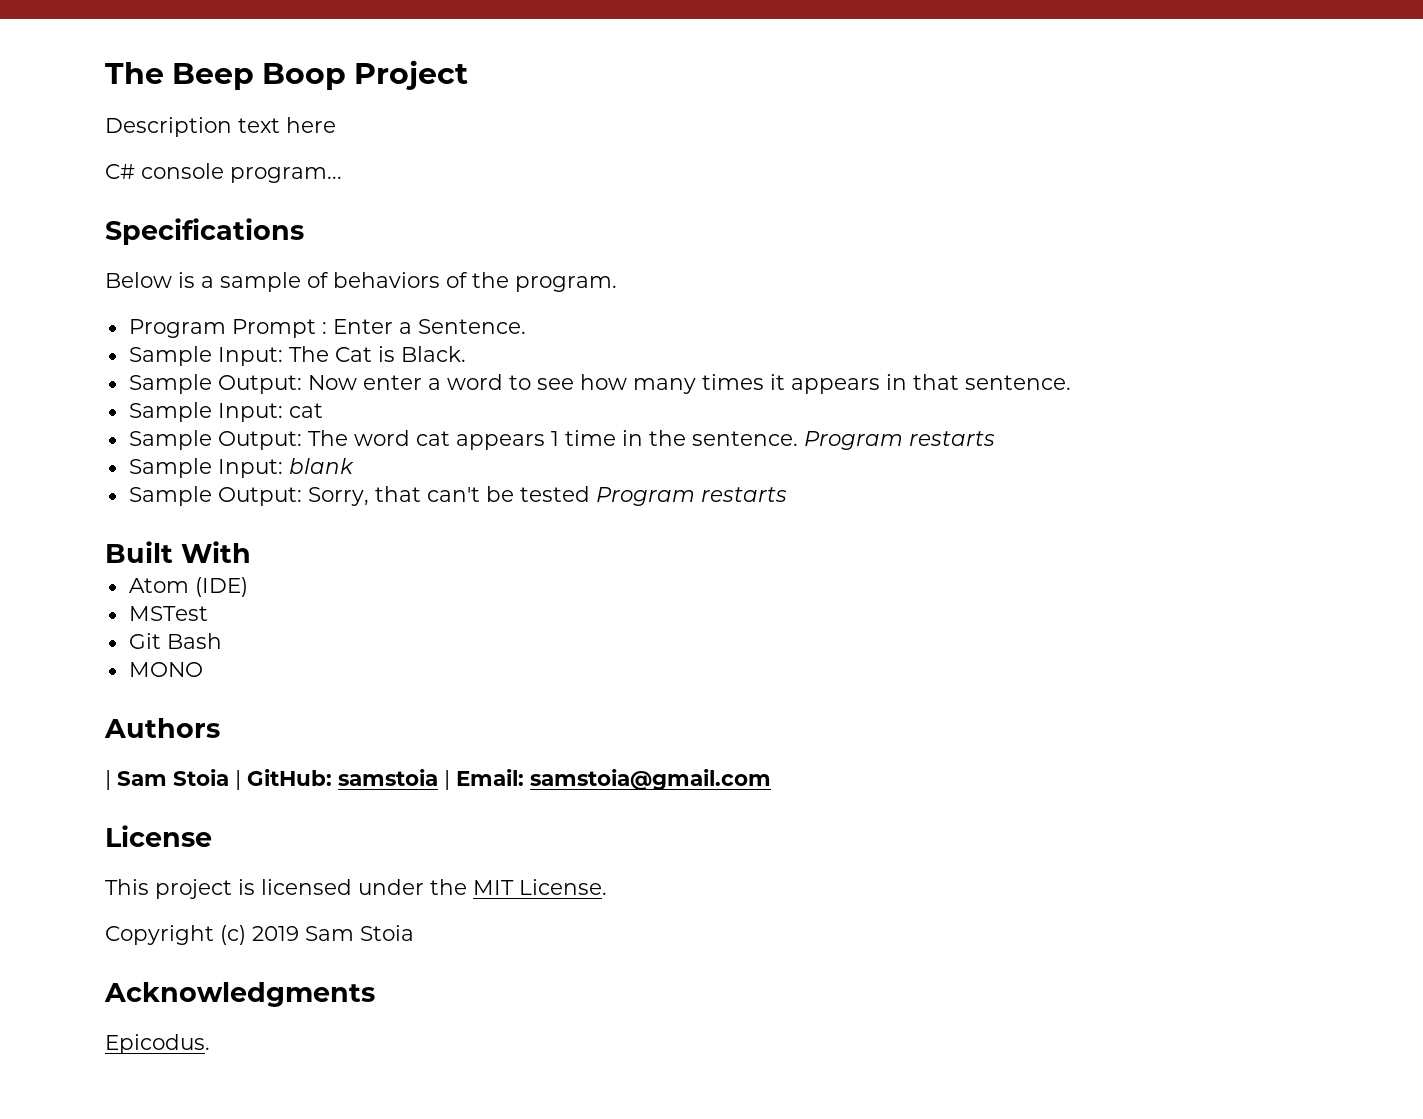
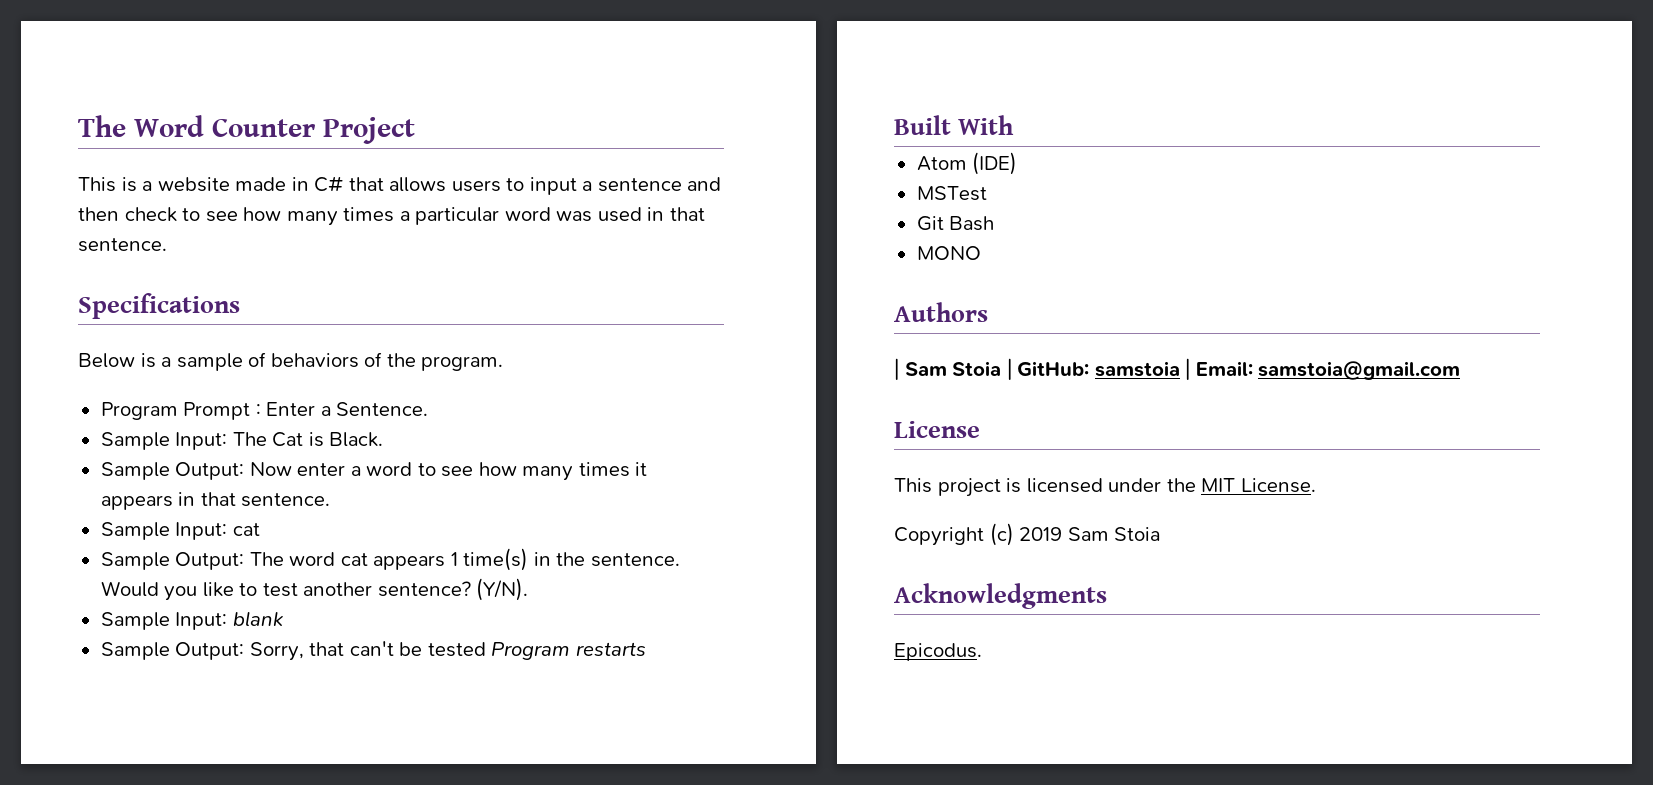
[105,62,347,90] The Beep Boop -> [78,115,315,137] The Word Counter
[105,117,336,137] [105,163,342,183] Description text here // C# console program... -> [78,176,722,195] [78,207,705,226] [78,238,167,252] This is a website made in C# that allows users to input a sentence and then check to see how many times a particular word was used in that sentence.
[564,430,616,446] time -> [463,548,529,571] time(s)
[803,431,995,450] Program restarts -> [100,578,529,601] Would you like to test another sentence? (Y/N).

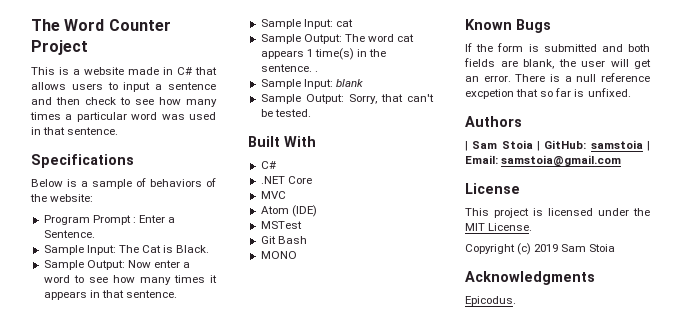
[421,356,504,371] program. -> [50,194,94,202] website:
[100,578,529,601] Would you like to test another sentence? (Y/N). -> [314,71,318,72] .
[427,642,646,660] tested Program restarts -> [274,109,311,117] tested.
(1015, 125) none -> [260,161,276,169] [260,176,312,184] [260,191,286,199] // C# // .NET Core // MVC
(981, 253) none -> [465,19,551,33] [465,43,650,52] [464,58,651,69] [465,73,650,82] [465,88,631,99] // Known Bugs // If the form is submitted and both fields are blank, the user will get an error. There is a null reference excpetion that so far is unfixed.

